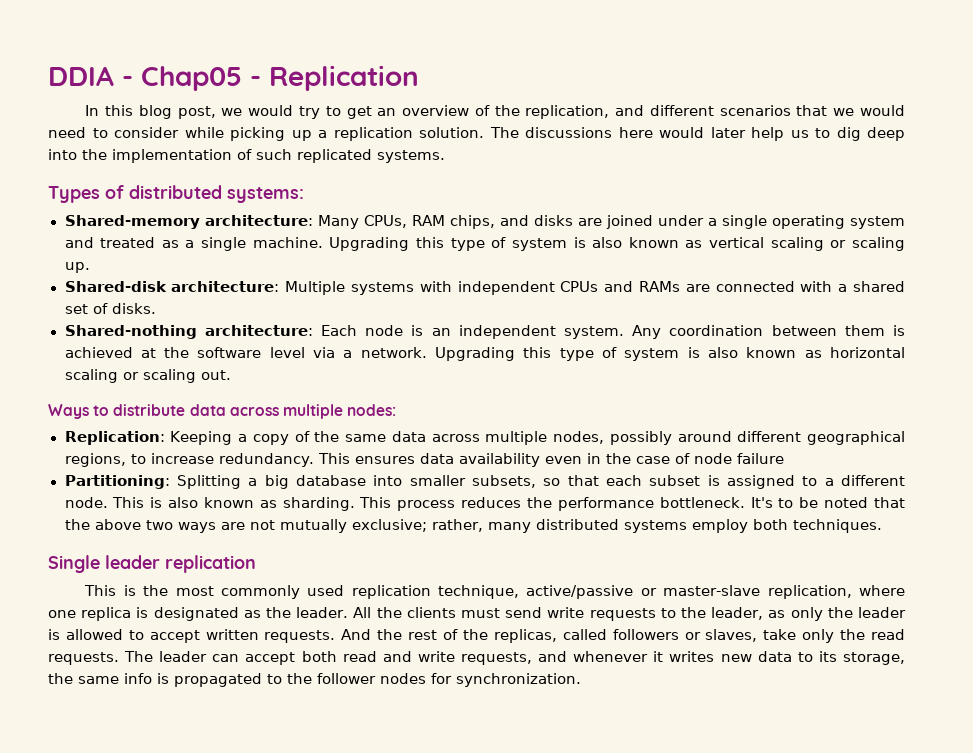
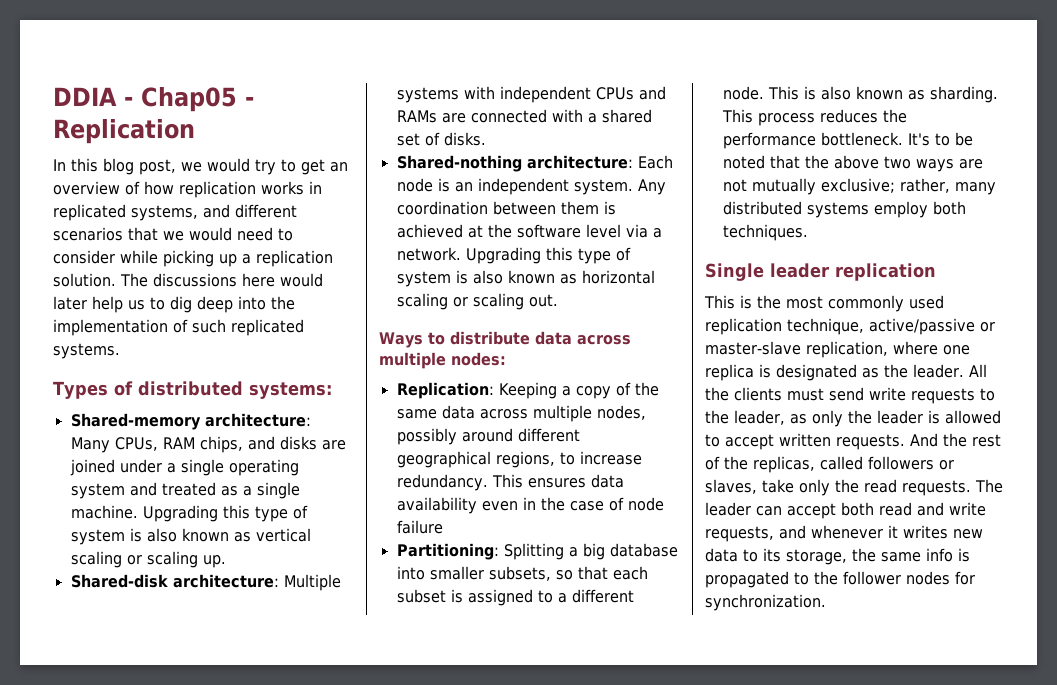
[494,105,610,119] the replication, -> [144,181,322,198] [53,204,198,221] how replication works in replicated systems,

